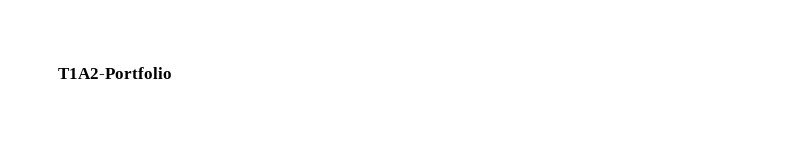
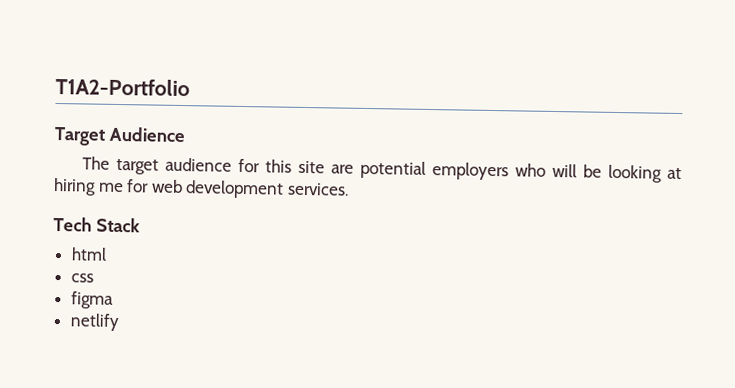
(172, 73) none -> [54,126,186,146] [82,156,682,183] [53,177,349,199] [53,216,140,233] [70,247,107,261] [70,273,94,283] [70,291,114,309] [69,313,120,332] // Target Audience // The target audience for this site are potential employers who will be looking at hiring me for web development services. // Tech Stack // html // css // figma // netlify

